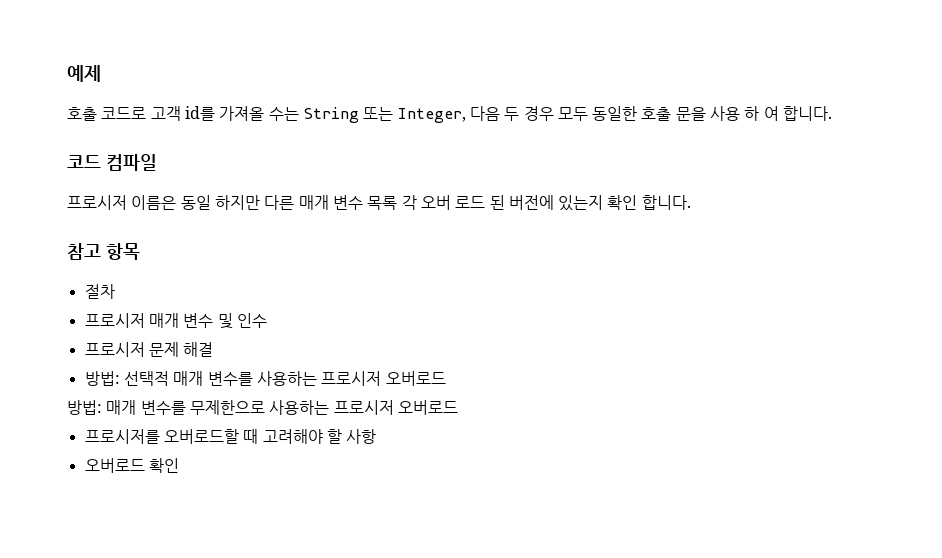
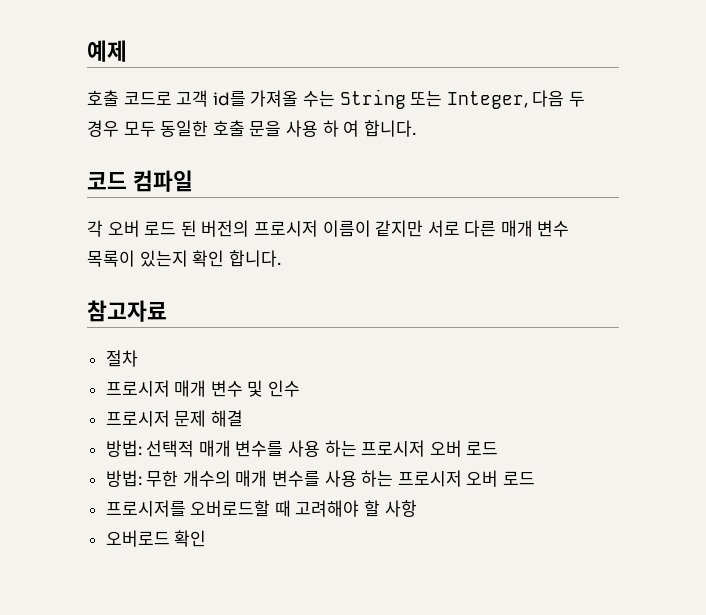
[67,195,554,210] 프로시저 이름은 동일 하지만 다른 매개 변수 목록 각 오버 로드 된 버전에 -> [87,220,570,237] [87,250,135,267] 각 오버 로드 된 버전의 프로시저 이름이 같지만 서로 다른 매개 변수 목록이
[67,243,140,260] 참고 항목 -> [87,300,167,322] 참고자료
[256,371,446,386] [67,400,458,415] 사용하는 프로시저 오버로드 // 방법: 매개 변수를 무제한으로 사용하는 프로시저 오버로드 -> [288,440,499,457] [105,470,536,487] 사용 하는 프로시저 오버 로드 // 방법: 무한 개수의 매개 변수를 사용 하는 프로시저 오버 로드

